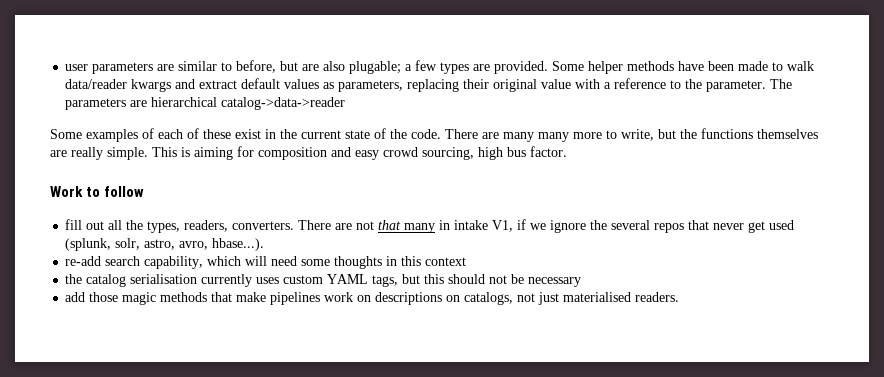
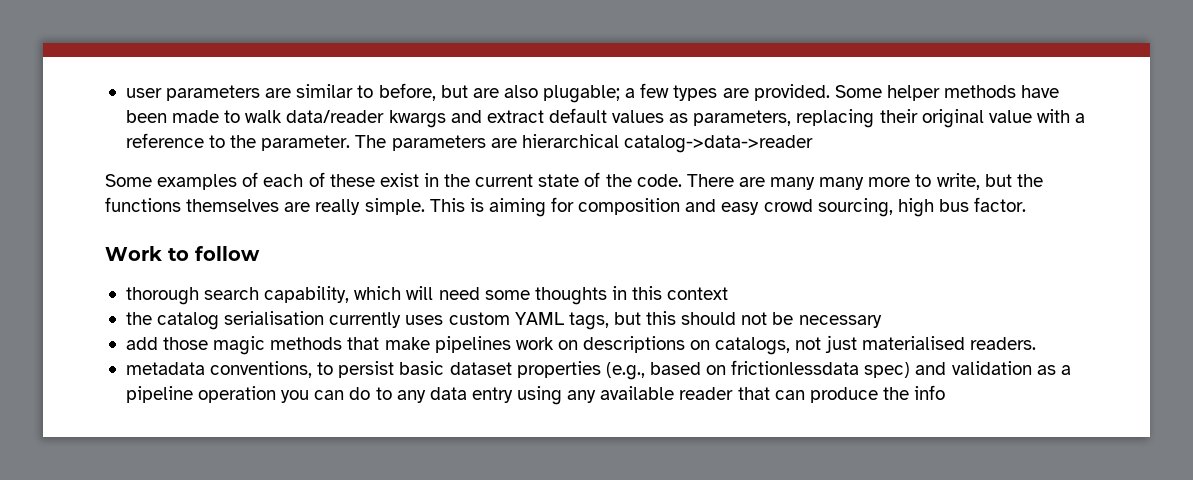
[65,219,795,233] [65,238,265,251] [65,256,102,266] fill out all the types, readers, converters. There are not that many in intake V1, if we ignore the several repos that never get used (splunk, solr, astro, avro, hbase...). // re-add -> [125,287,199,305] thorough
(680, 297) none -> [125,360,1071,380] [125,385,946,405] // metadata conventions, to persist basic dataset properties (e.g., based on frictionlessdata spec) and validation as a pipeline operation you can do to any data entry using any available reader that can produce the info

